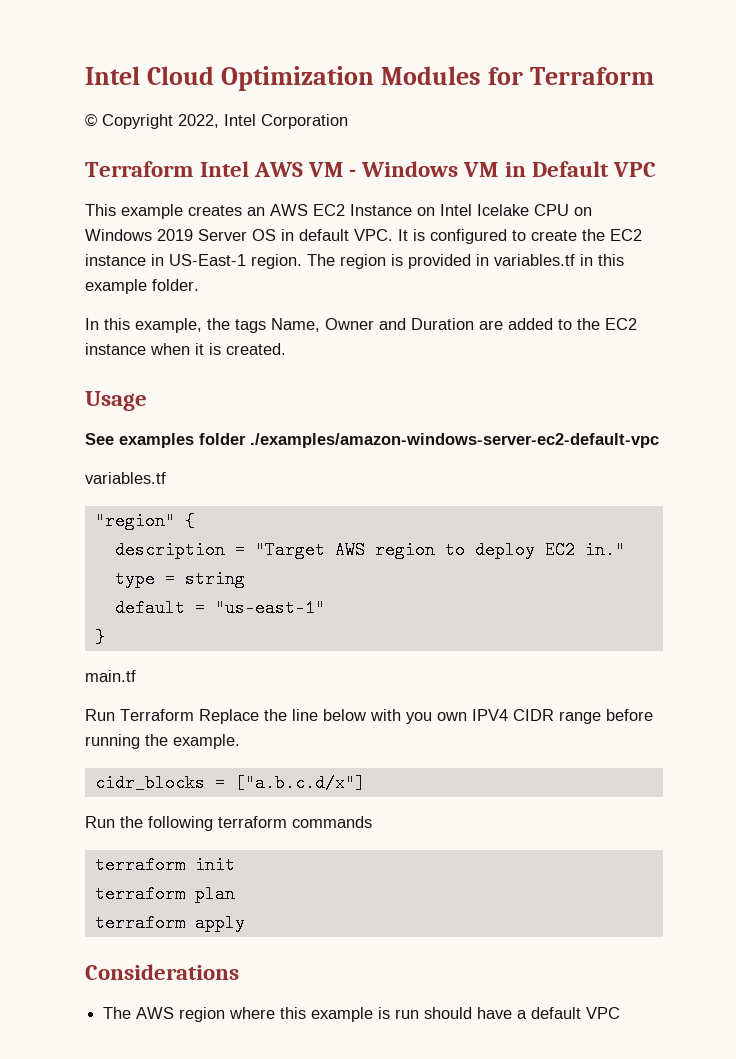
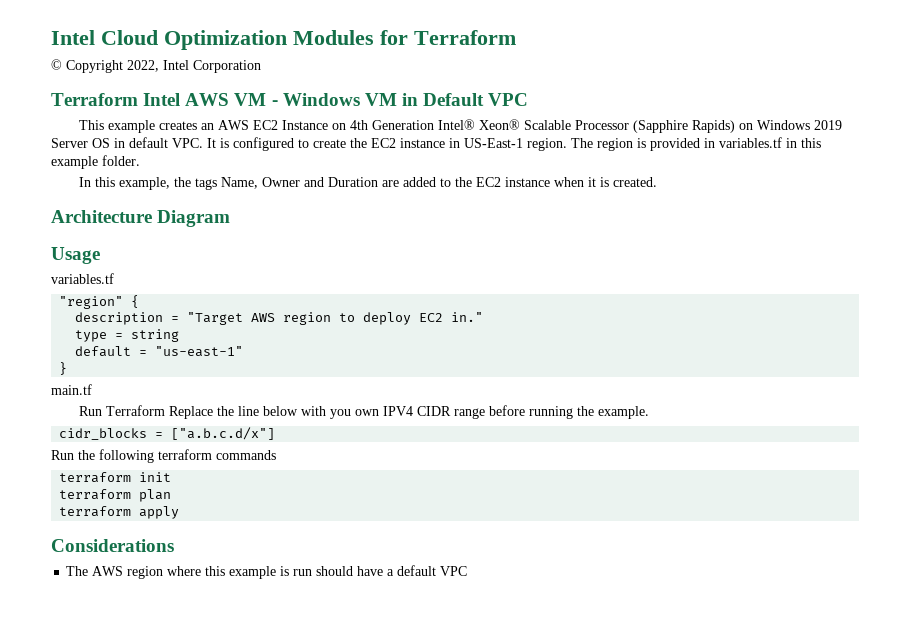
[440,204,569,216] Intel Icelake CPU -> [350,119,736,133] 4th Generation Intel® Xeon® Scalable Processor (Sapphire Rapids)
(286, 349) none -> [51,210,231,227] // Architecture Diagram
[85,433,659,448] // See examples folder ./examples/amazon-windows-server-ec2-default-vpc -> (100, 255) none

